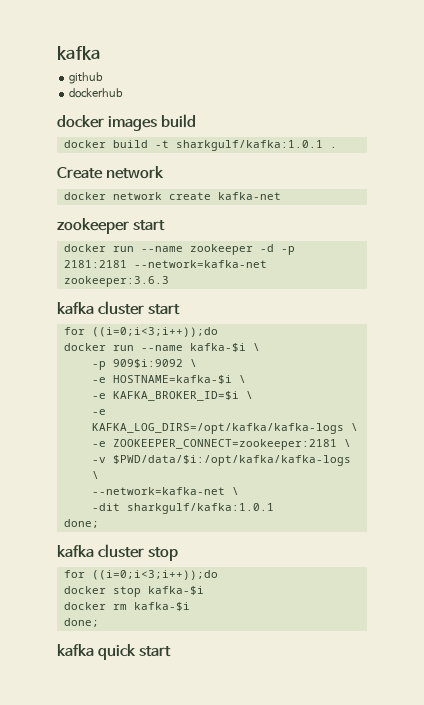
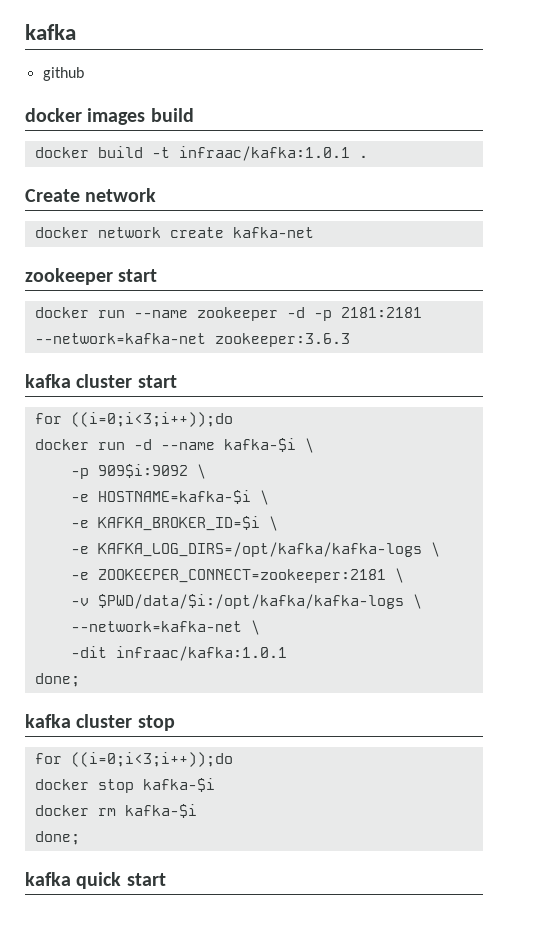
[69,88,124,98] // dockerhub -> (84, 74) none
[175,140,323,151] sharkgulf/kafka:1.0.1 -> [178,146,350,161] infraac/kafka:1.0.1
(134, 348) none -> [133,439,152,450] -d
[126,503,274,514] sharkgulf/kafka:1.0.1 -> [115,646,287,661] infraac/kafka:1.0.1

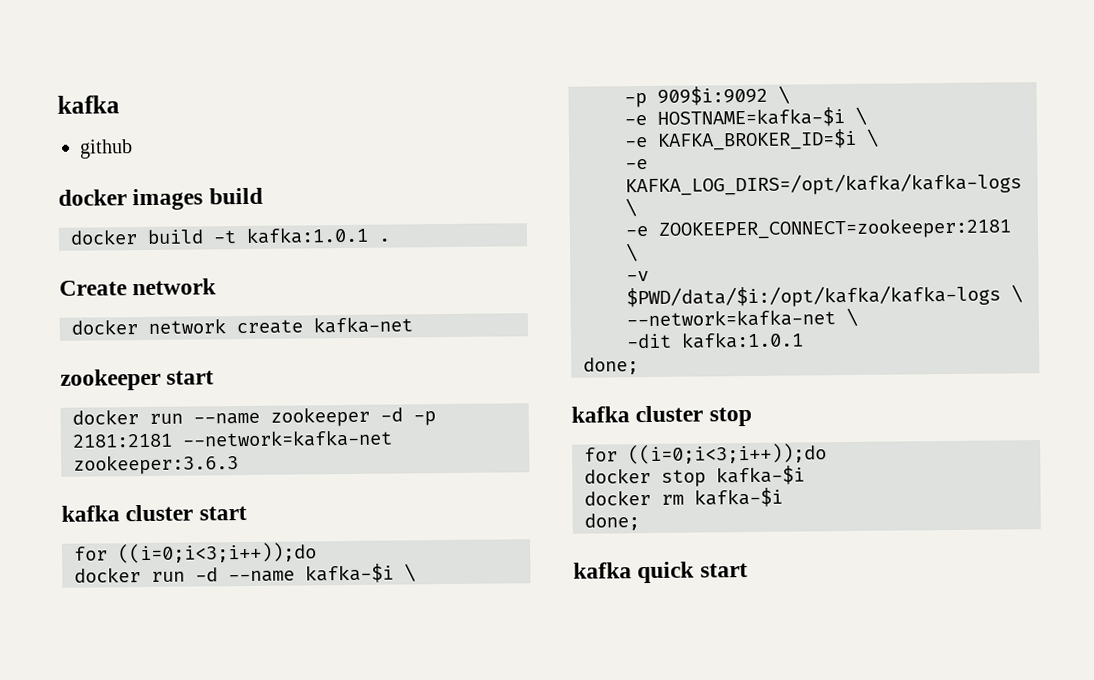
[178,146,350,161] infraac/kafka:1.0.1 -> [246,226,369,244] kafka:1.0.1
[115,646,287,661] infraac/kafka:1.0.1 -> [681,331,804,349] kafka:1.0.1

